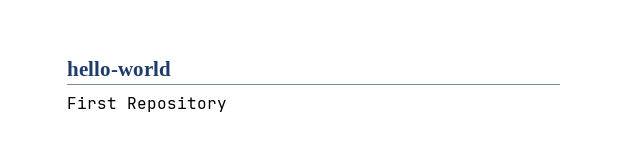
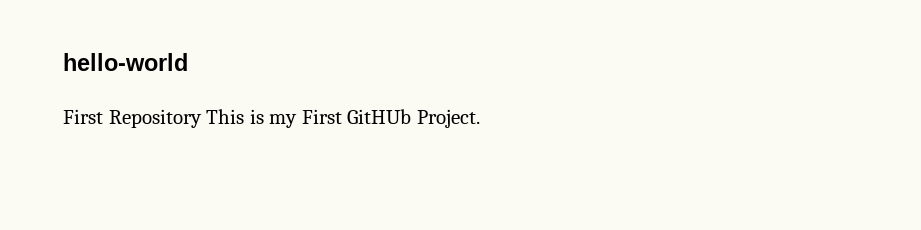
(227, 104) none -> [206,109,480,128] This is my First GitHUb Project.

